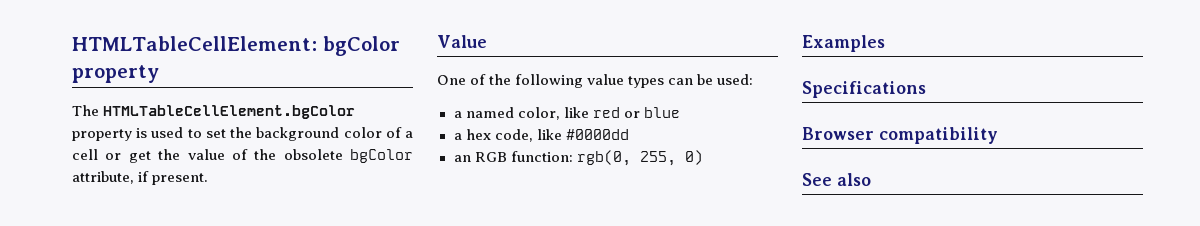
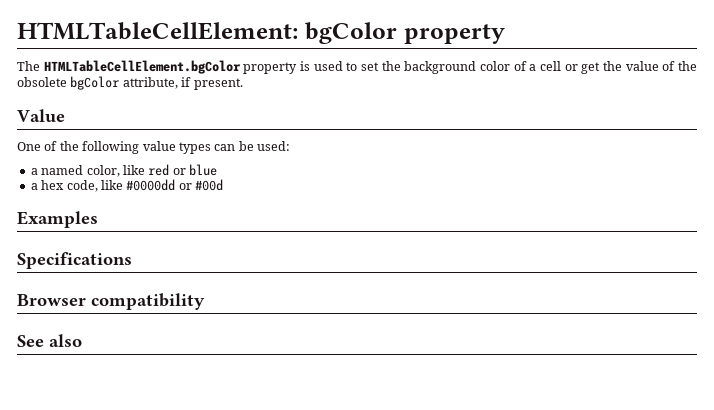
[453,150,703,166] // an RGB function: rgb(0, 255, 0) -> [178,179,223,191] or #00d

